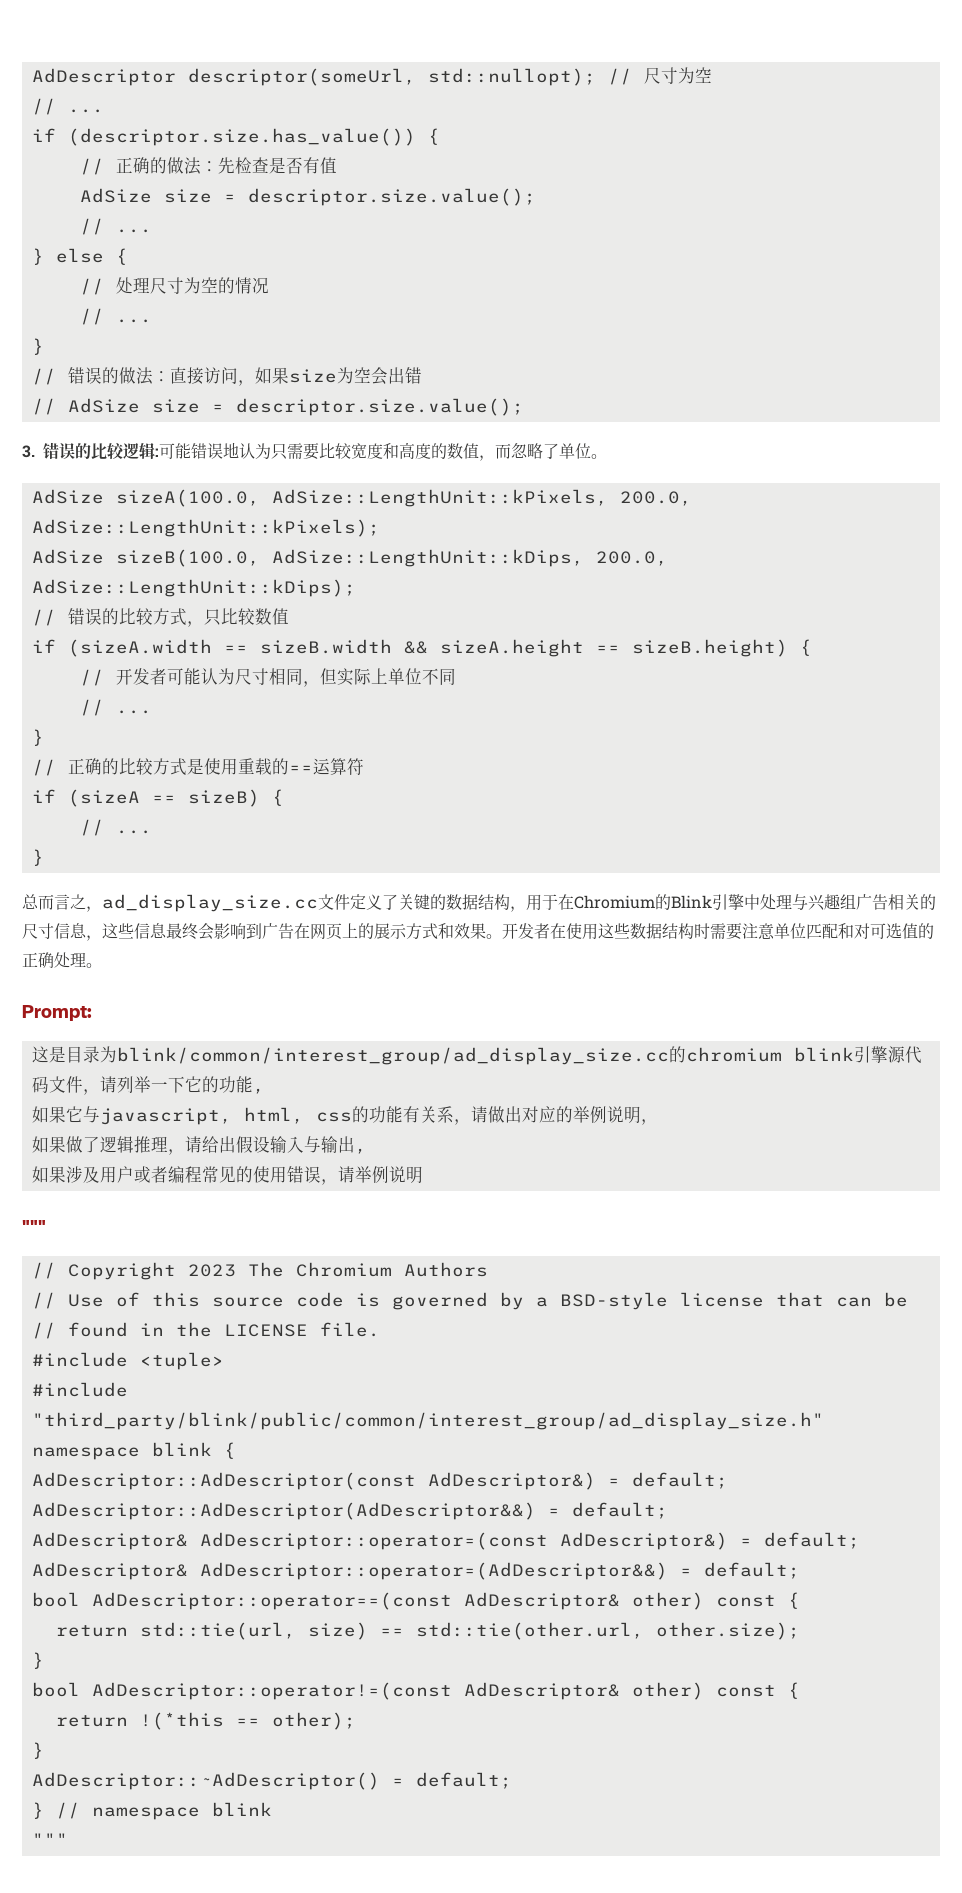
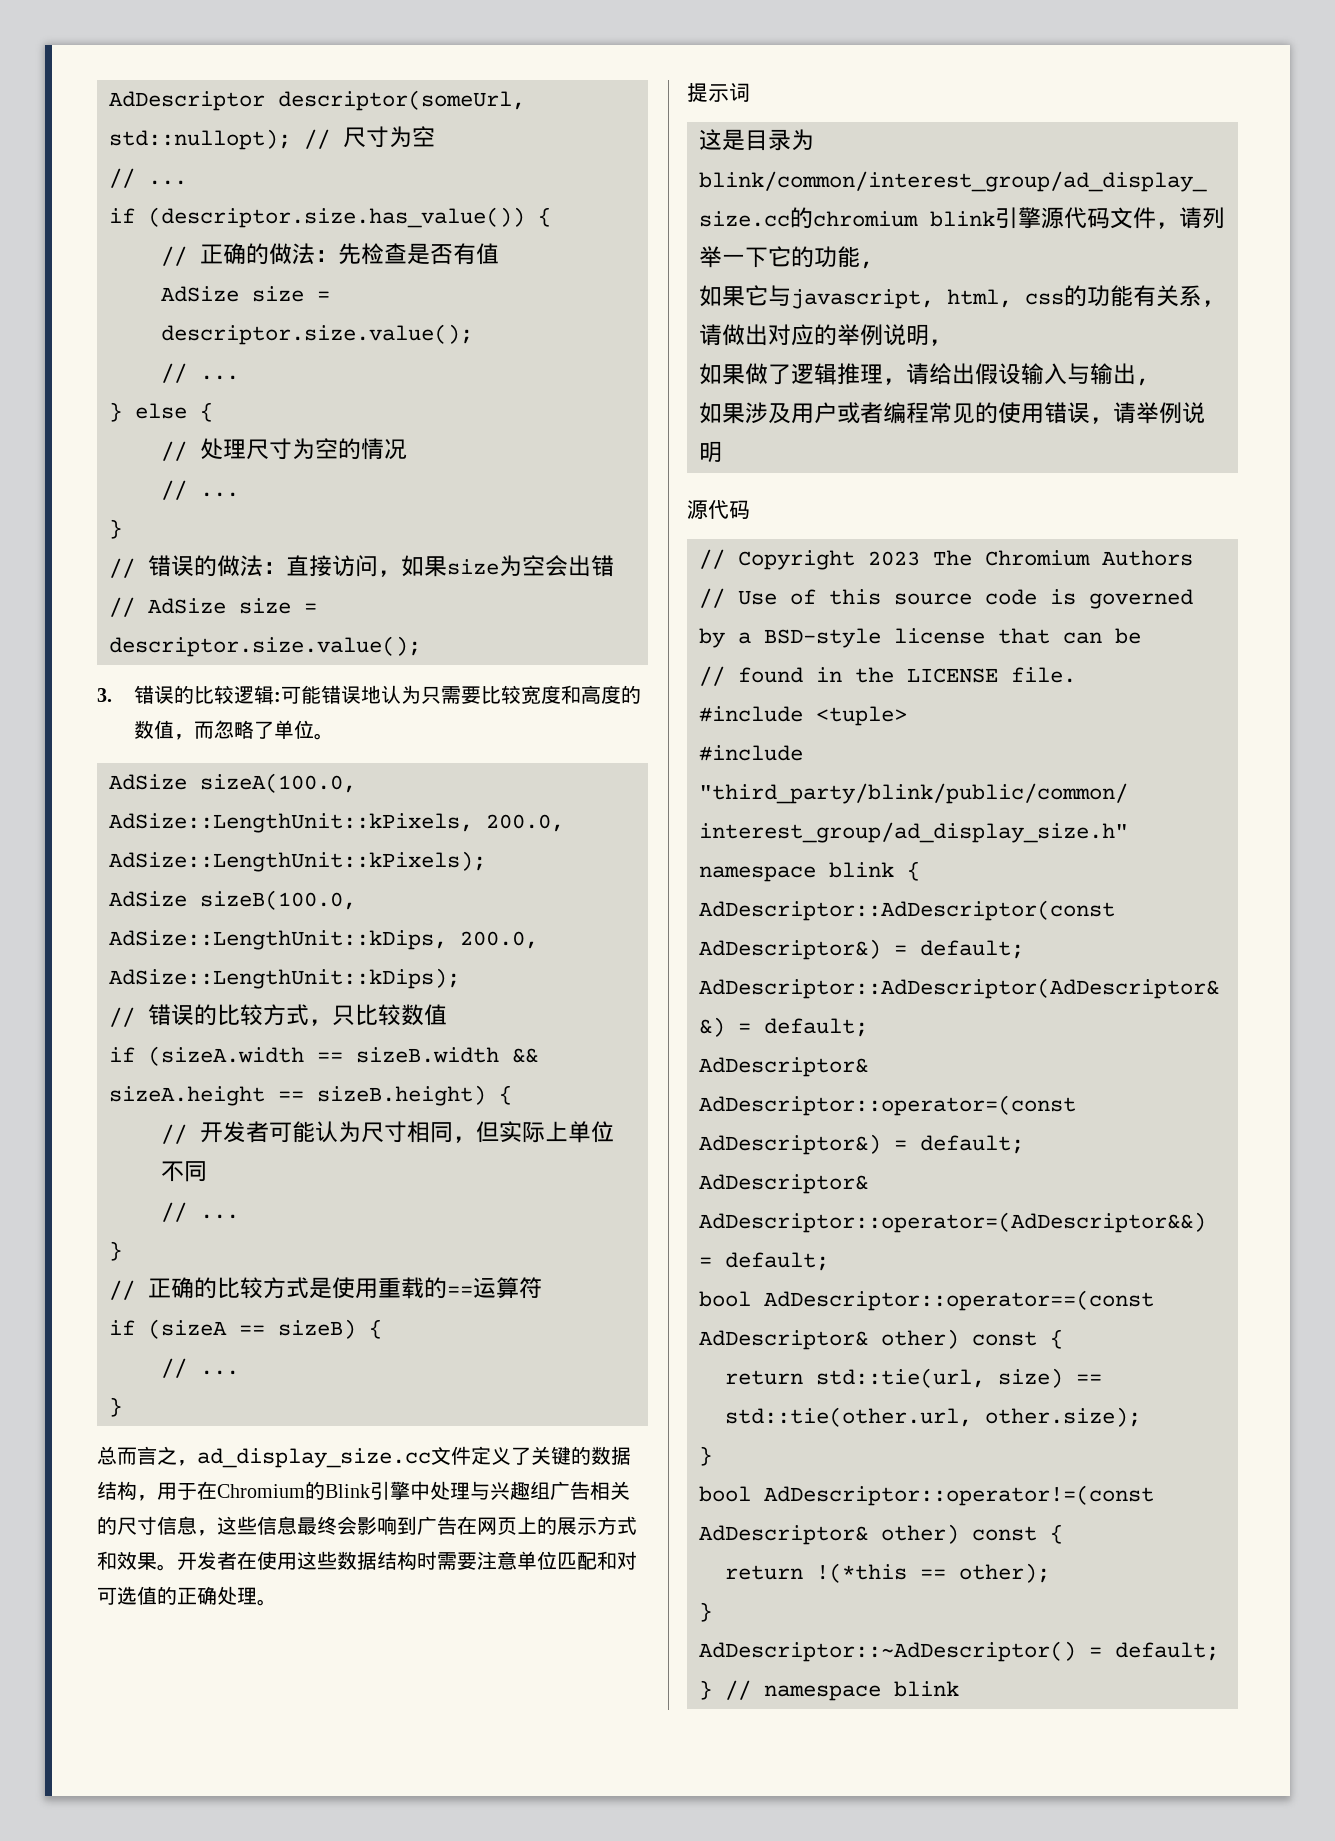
[22,1005,92,1021] Prompt: -> [687,83,750,102] 提示词
[22,1220,46,1233] """ -> [687,500,750,519] 源代码
[31,1833,68,1846] // """ -> (959, 1689) none

